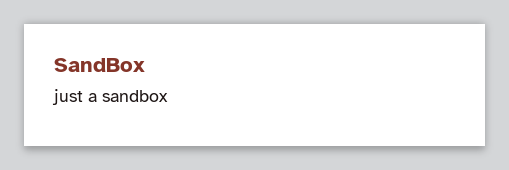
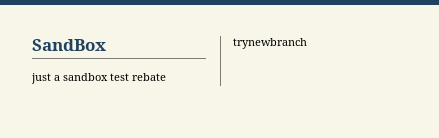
(168, 96) none -> [110,73,166,81] [233,38,307,49] test rebate trynewbranch

